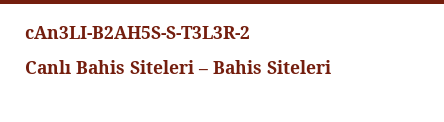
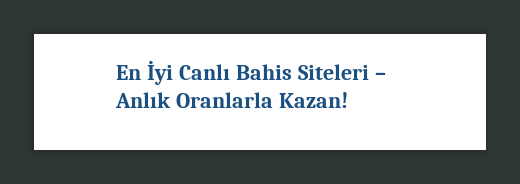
[25,26,250,39] cAn3LI-B2AH5S-S-T3L3R-2 // -> [116,61,173,85] En İyi
[213,60,331,74] Bahis Siteleri -> [115,92,348,108] Anlık Oranlarla Kazan!

